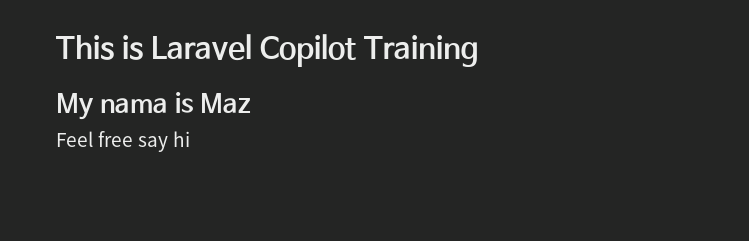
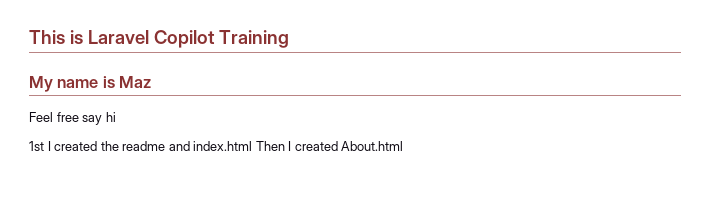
[100,98,169,113] nama -> [57,79,99,88] name
(191, 139) none -> [29,141,404,151] // 1st I created the readme and index.html Then I created About.html

